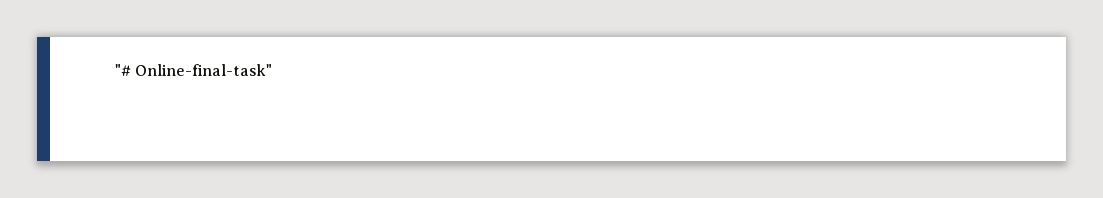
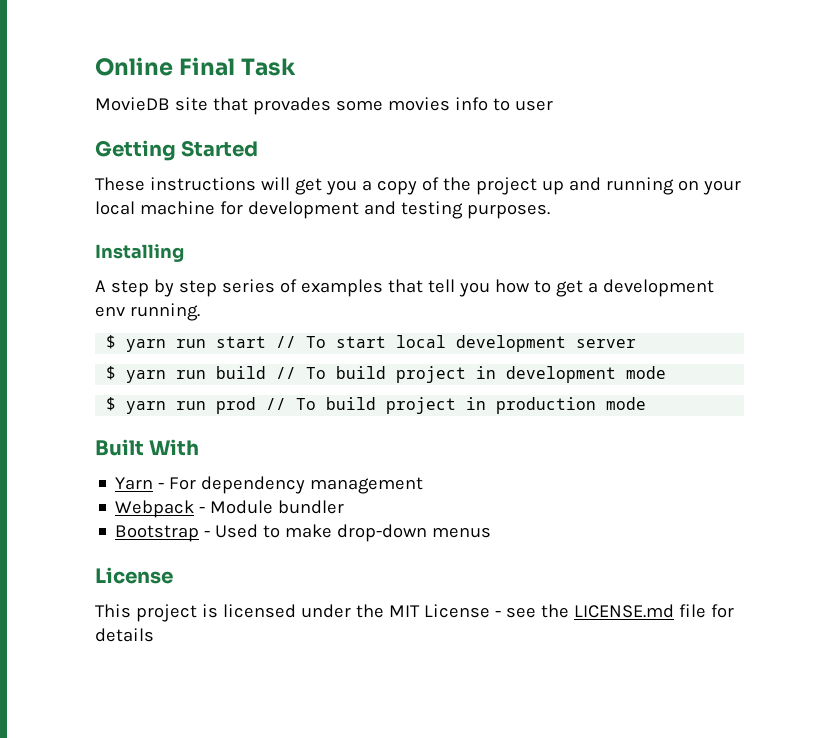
[115,64,273,76] "# Online-final-task" -> [95,57,297,76] [95,97,553,115] [95,140,259,161] [95,177,741,195] [95,201,550,219] [95,244,184,262] [95,279,714,297] [95,303,200,321] [106,335,637,352] [106,366,667,383] [106,397,647,414] [95,439,200,456] [115,476,424,494] [115,500,345,518] [115,524,492,542] [95,567,173,584] [95,604,734,622] [95,628,154,642] Online Final Task // MovieDB site that provades some movies info to user // Getting Started // These instructions will get you a copy of the project up and running on your local machine for development and testing purposes. // Installing // A step by step series of examples that tell you how to get a development env running. // $ yarn run start // To start local development server // $ yarn run build // To build project in development mode // $ yarn run prod // To build project in production mode // Built With // Yarn - For dependency management // Webpack - Module bundler // Bootstrap - Used to make drop-down menus // License // This project is licensed under the MIT License - see the LICENSE.md file for details

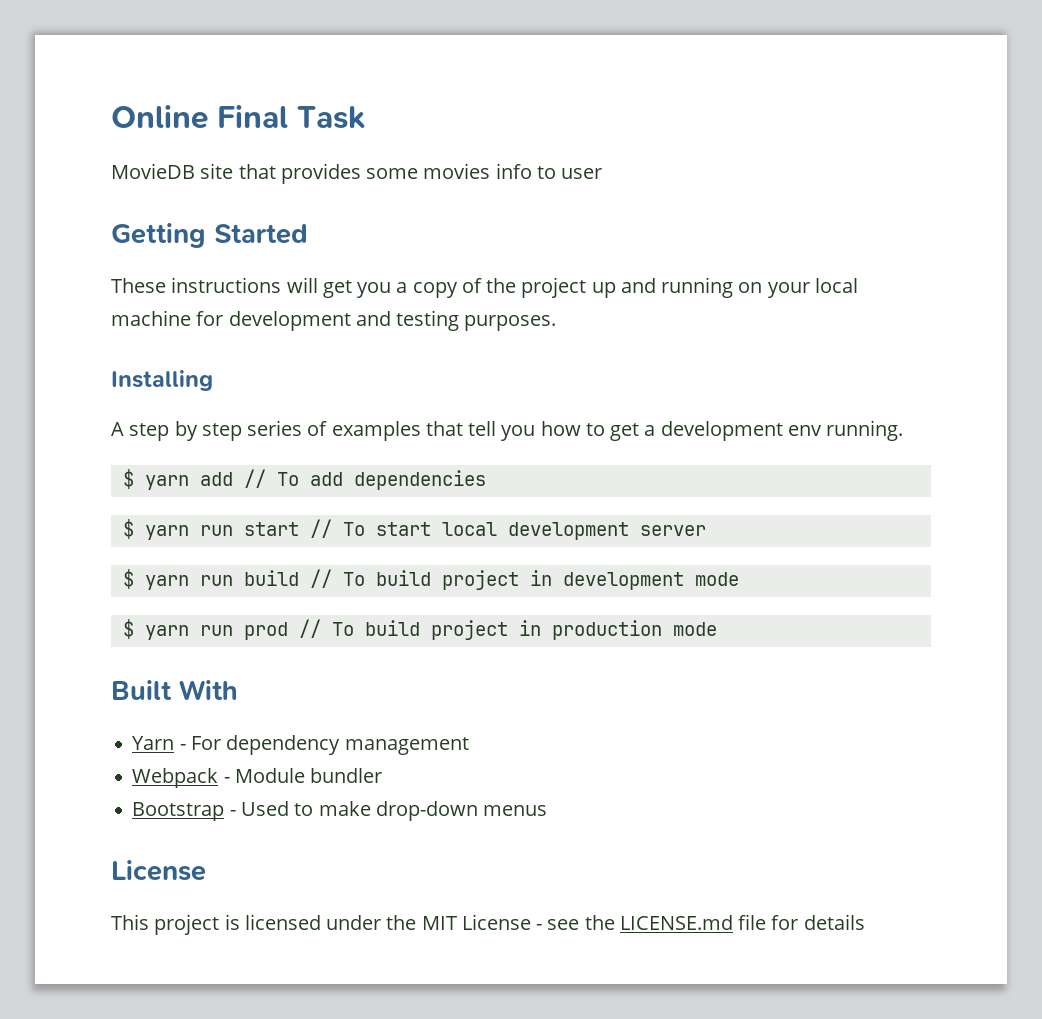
[252,97,331,115] provades -> [280,163,361,184] provides
(200, 312) none -> [122,469,486,490] // $ yarn add // To add dependencies

